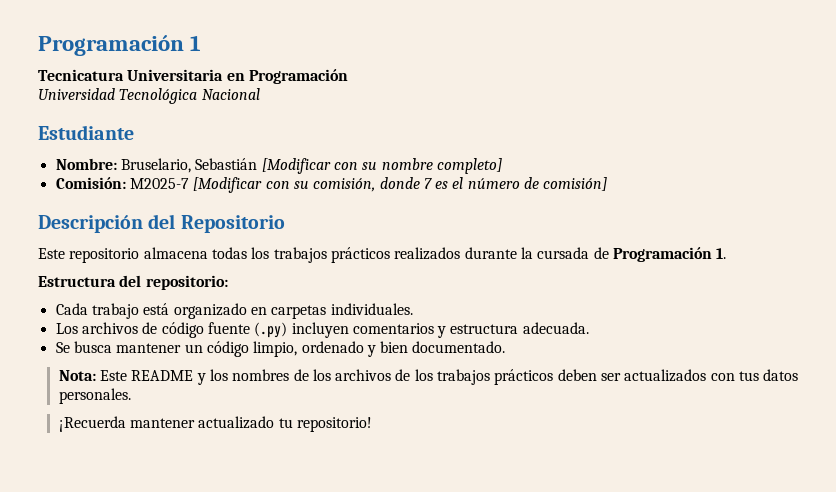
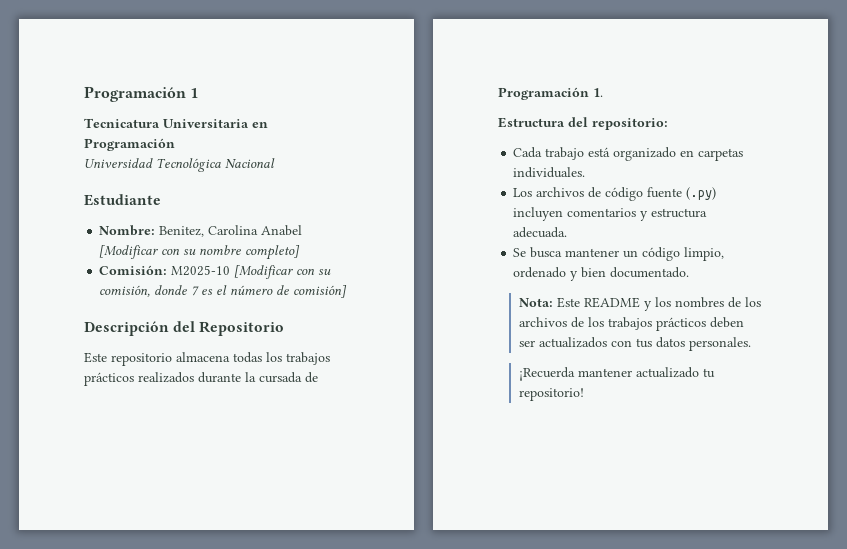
[120,158,258,173] Bruselario, Sebastián -> [159,225,303,237] Benitez, Carolina Anabel
[129,178,189,189] M2025-7 -> [171,265,231,276] M2025-10

